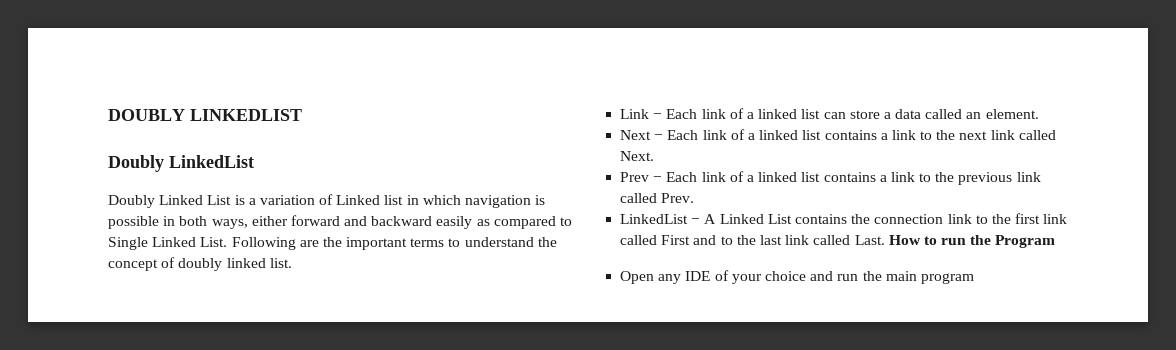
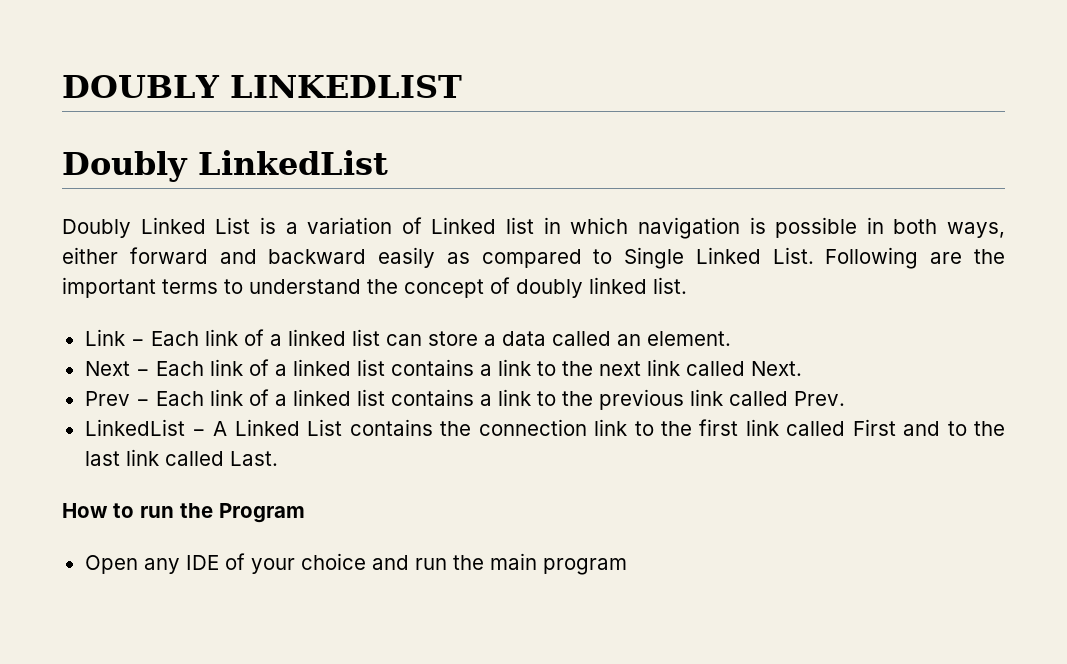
(885, 240) none -> (278, 458) //

